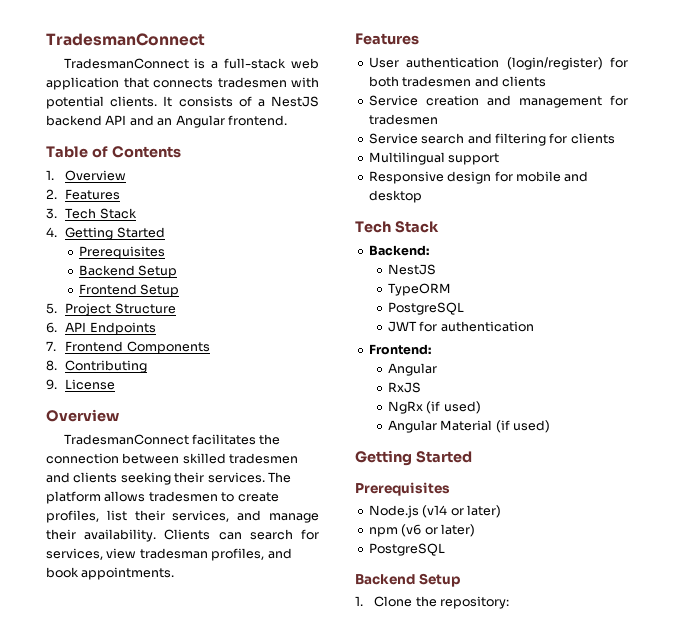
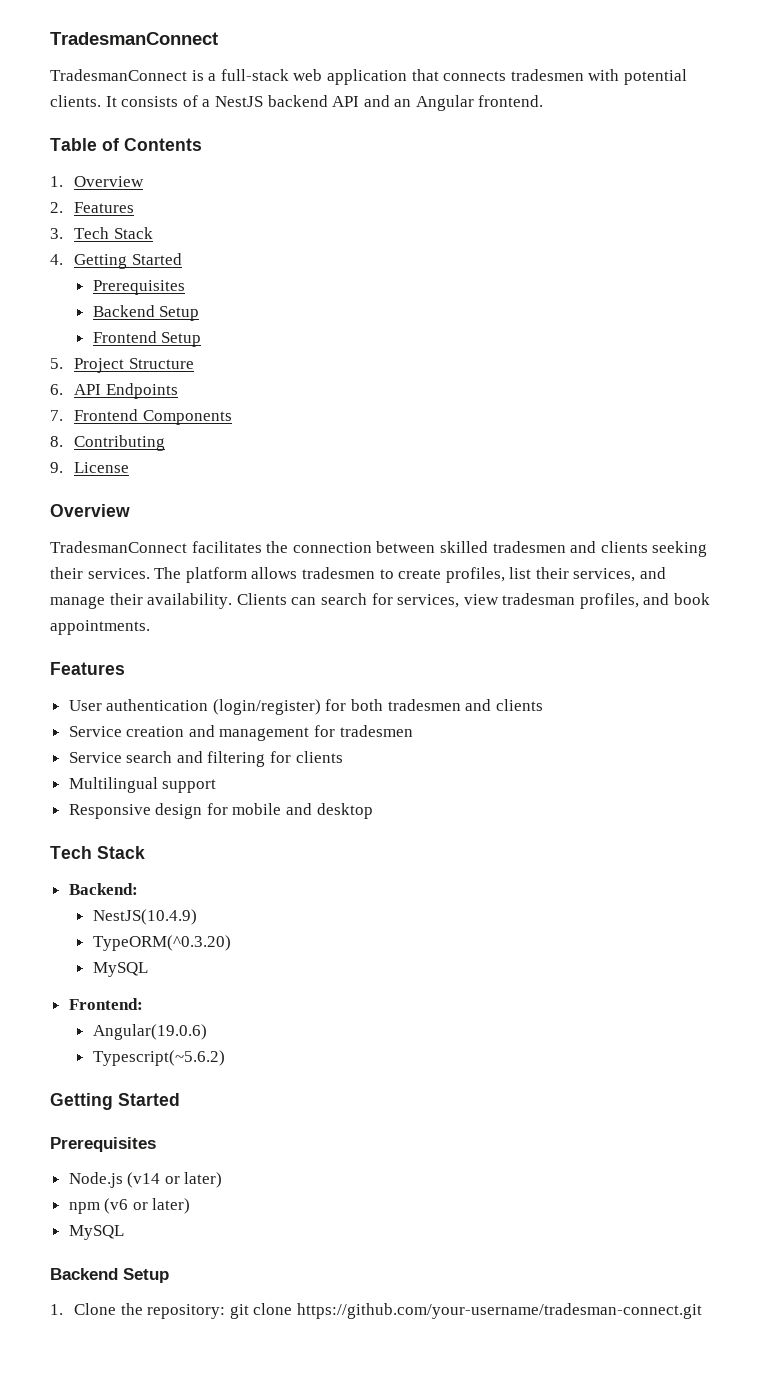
[387,264,436,275] [387,283,451,296] [387,302,464,315] [387,321,534,332] [368,344,431,355] [387,363,437,376] [387,382,421,393] [387,401,481,414] [387,420,551,433] NestJS // TypeORM // PostgreSQL // JWT for authentication // Frontend: // Angular // RxJS // NgRx (if used) // Angular Material (if used) -> [92,909,197,925] [92,935,231,951] [92,962,148,977] [68,998,143,1010] [92,1024,207,1040] [92,1050,225,1066] NestJS(10.4.9) // TypeORM(^0.3.20) // MySQL // Frontend: // Angular(19.0.6) // Тypescript(~5.6.2)
[368,543,445,556] PostgreSQL -> [68,1225,124,1240] MySQL
(509, 602) none -> [229,1303,702,1319] git clone https://github.com/your-username/tradesman-connect.git

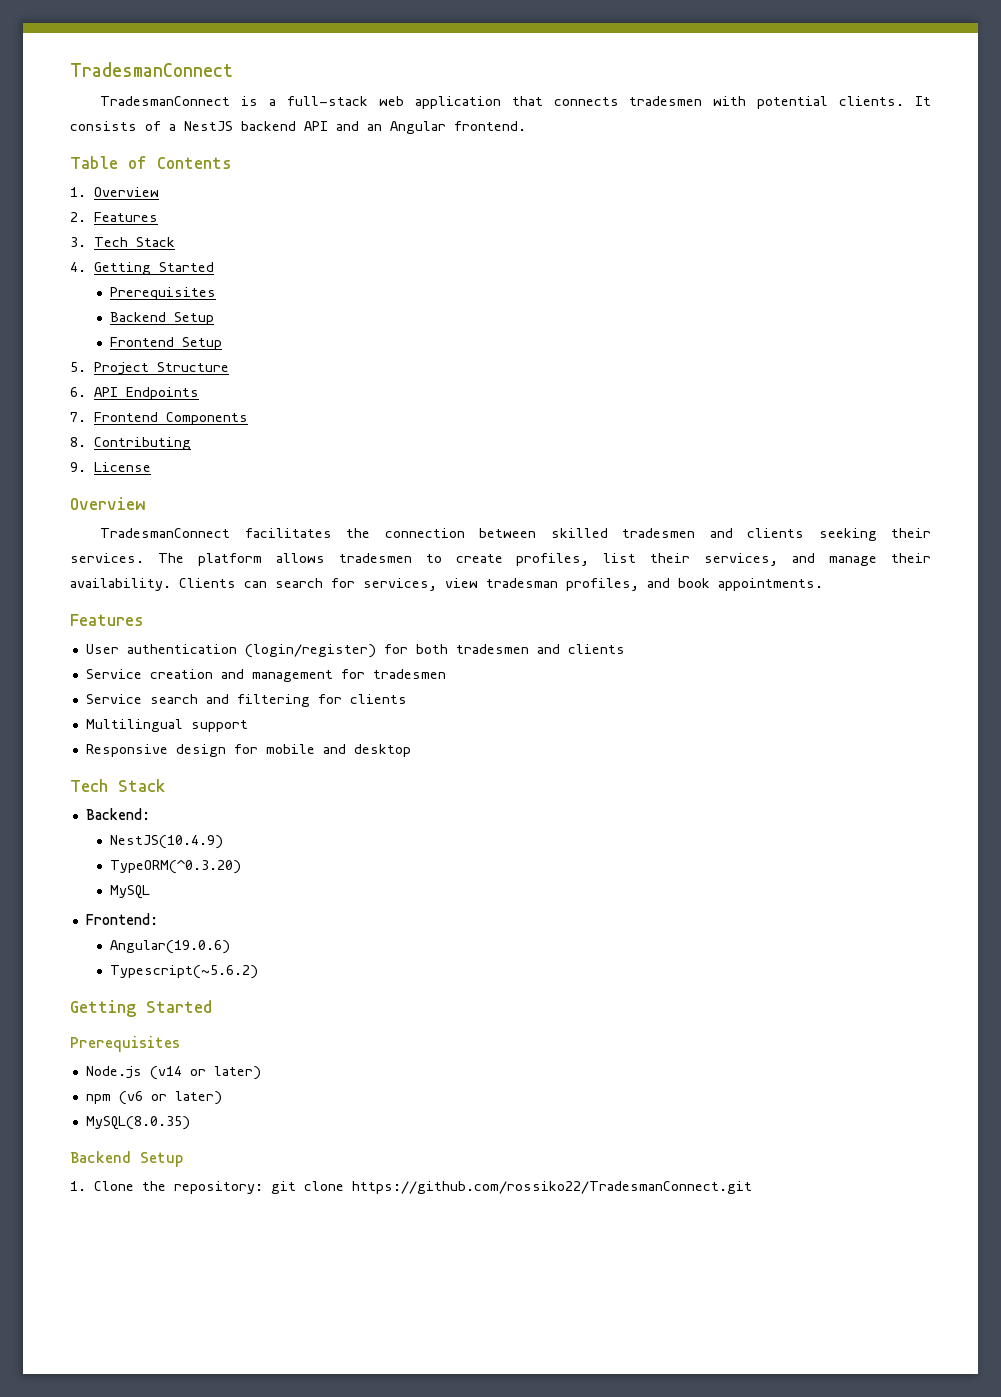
[68,1225,124,1240] MySQL -> [85,1116,190,1130] MySQL(8.0.35)
[296,1303,702,1319] https://github.com/your-username/tradesman-connect.git -> [352,1181,753,1194] https://github.com/rossiko22/TradesmanConnect.git

